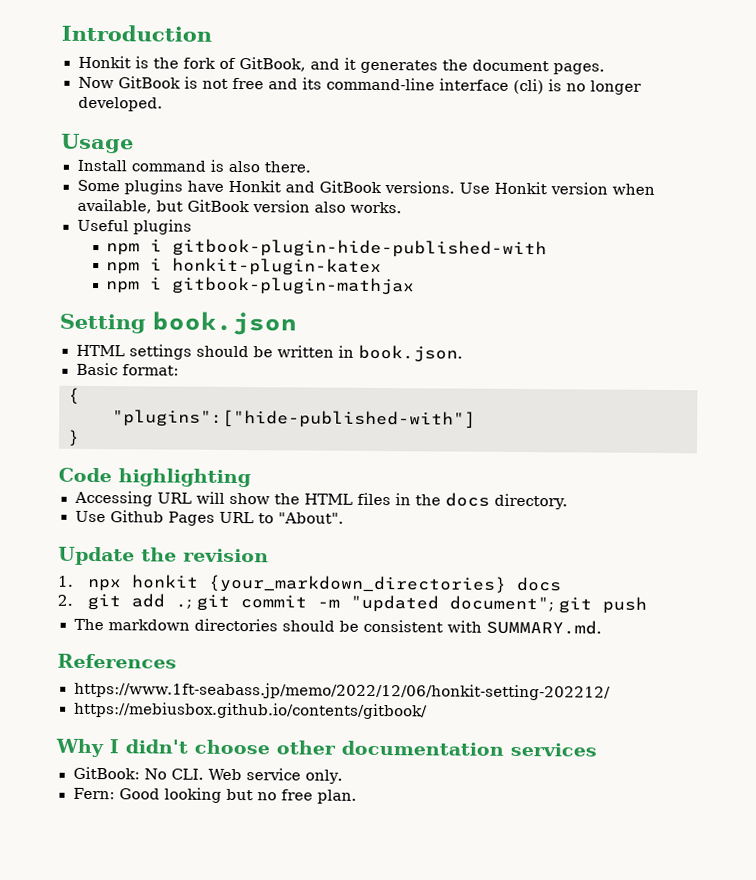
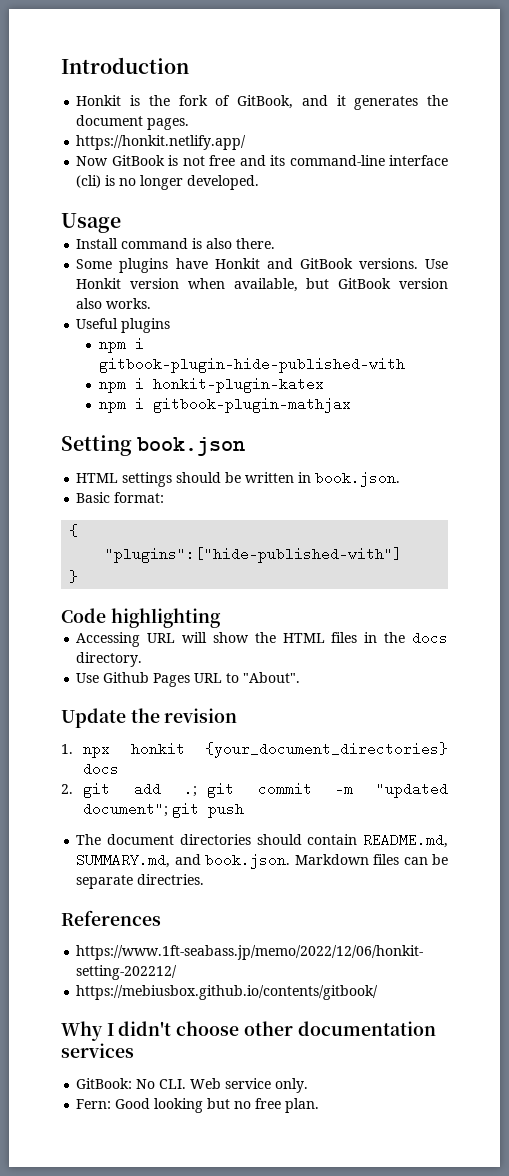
(605, 69) none -> [76,135,247,150] // https://honkit.netlify.app/
[207,574,507,594] {your_markdown_directories} -> [205,742,448,758] {your_document_directories}
[107,619,190,631] markdown -> [107,834,175,845] document
[338,619,602,635] be consistent with SUMMARY.md. -> [307,833,448,848] [76,853,449,869] [76,874,205,889] contain README.md, SUMMARY.md, and book.json. Markdown files can be separate directries.

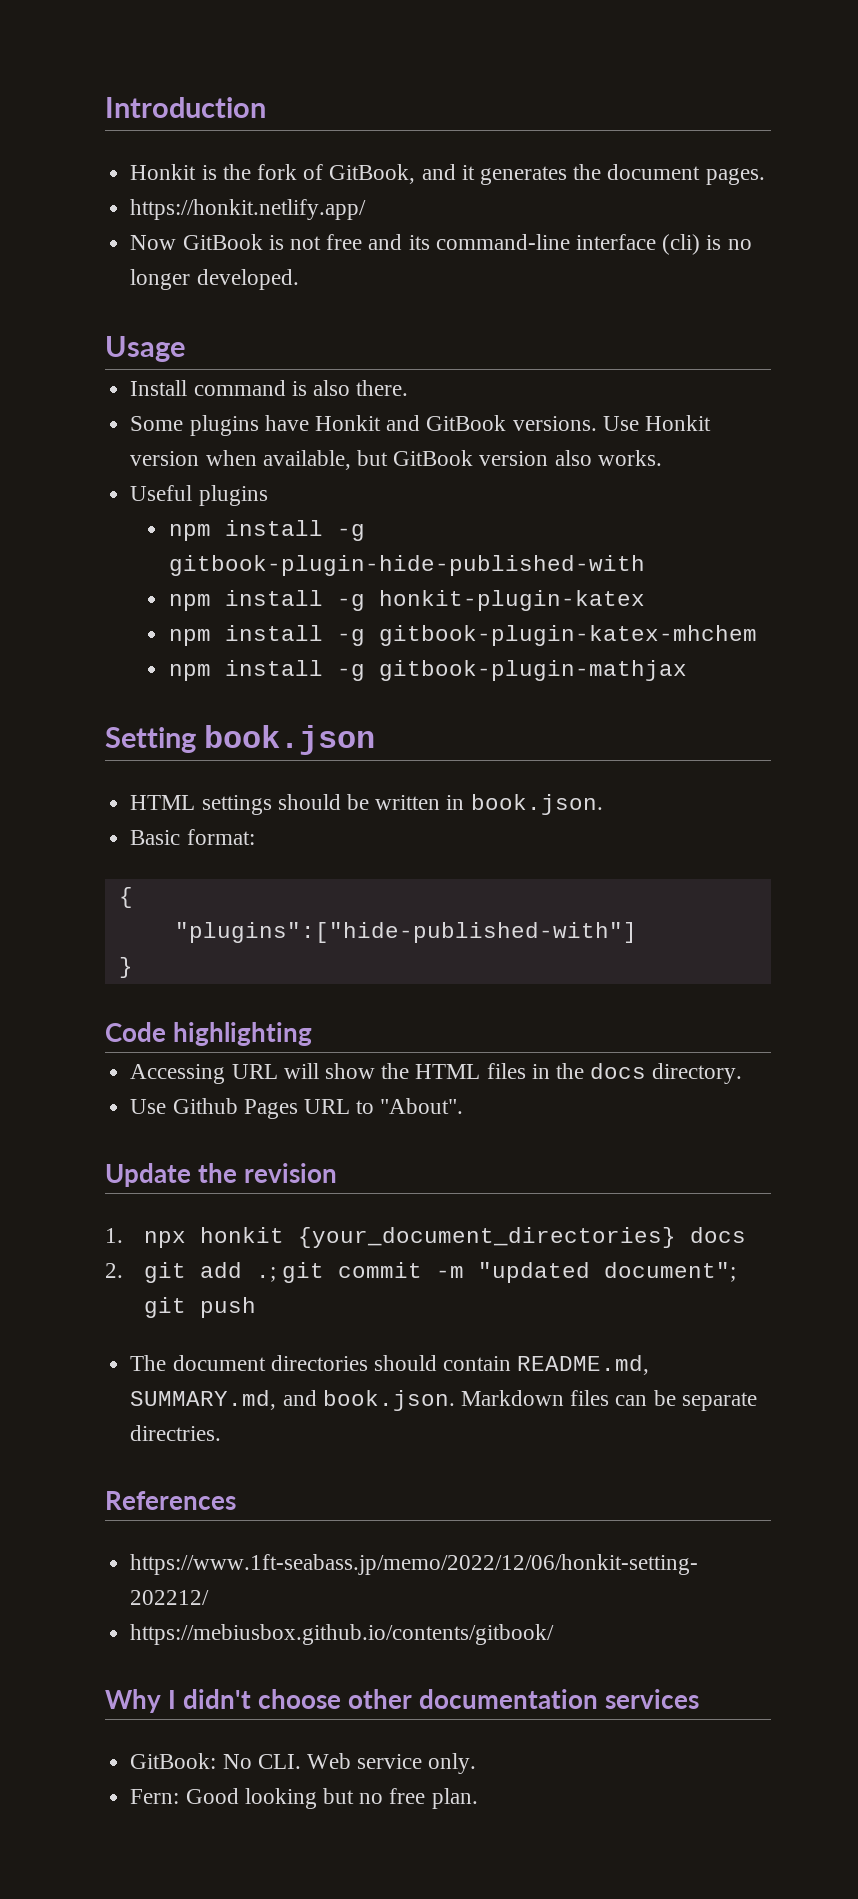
[134,338,144,349] i -> [225,520,366,541] install -g
[134,378,144,389] i -> [225,590,366,611] install -g
[134,398,144,409] i -> [225,625,758,646] [169,660,366,681] install -g gitbook-plugin-katex-mhchem // npm install -g

